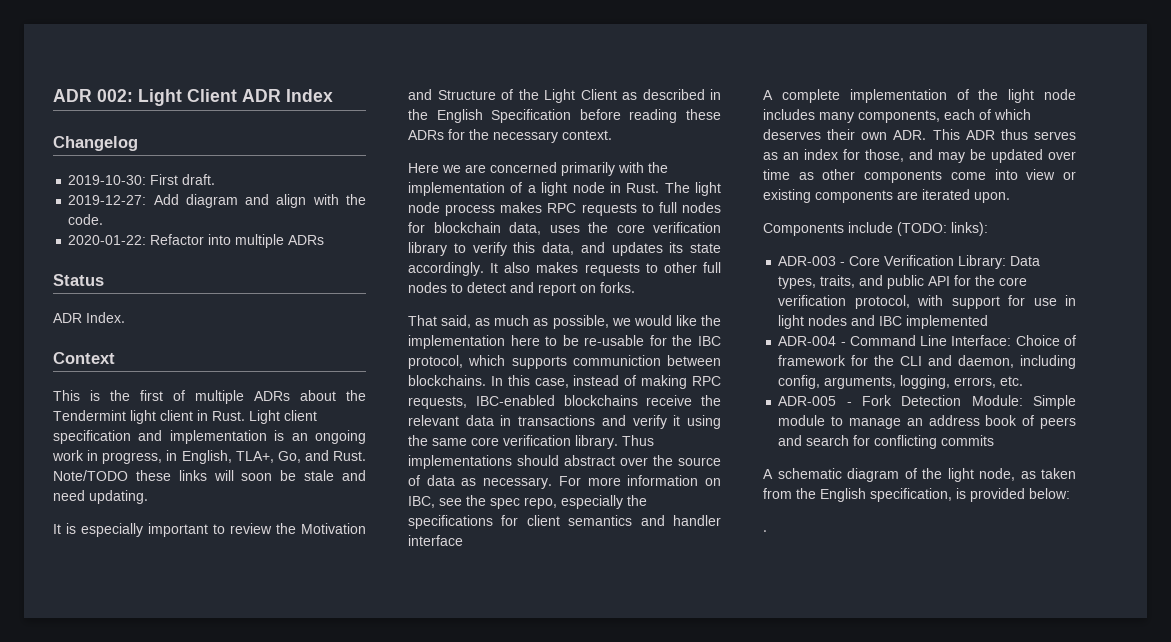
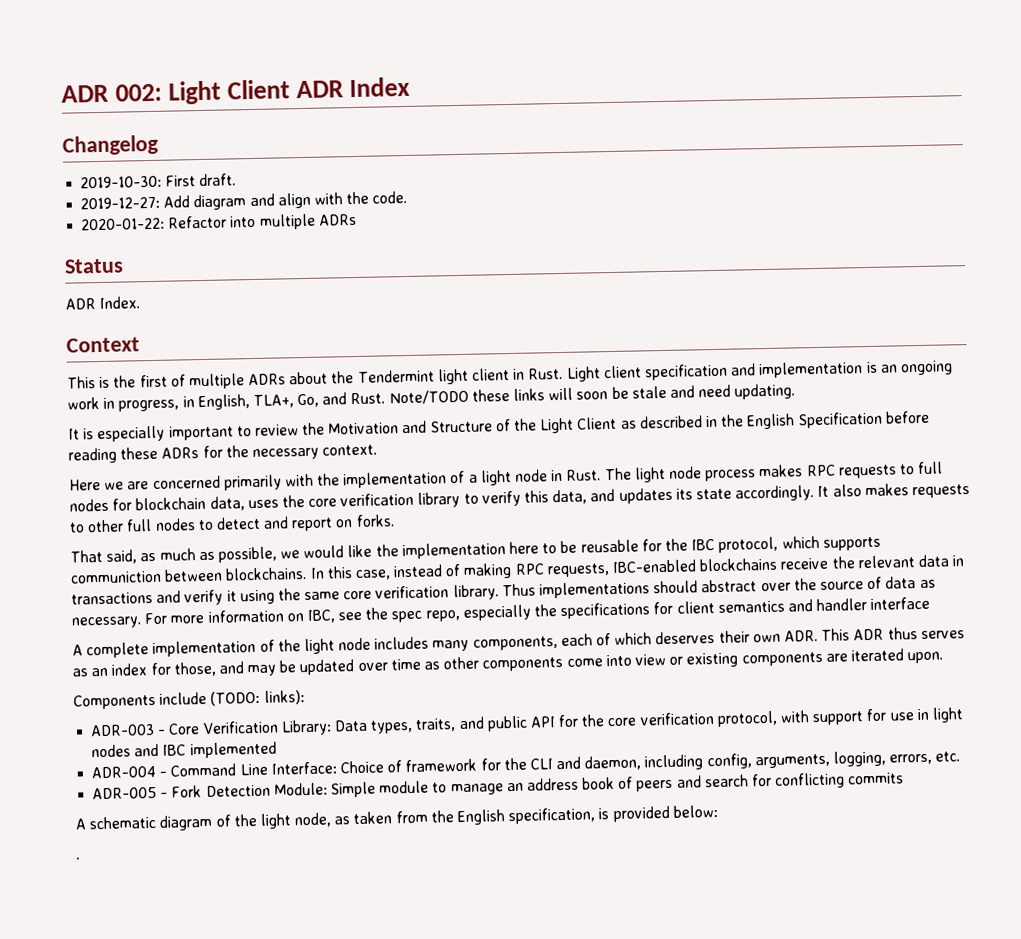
[584,335,645,346] re-usable -> [580,539,639,553] reusable

